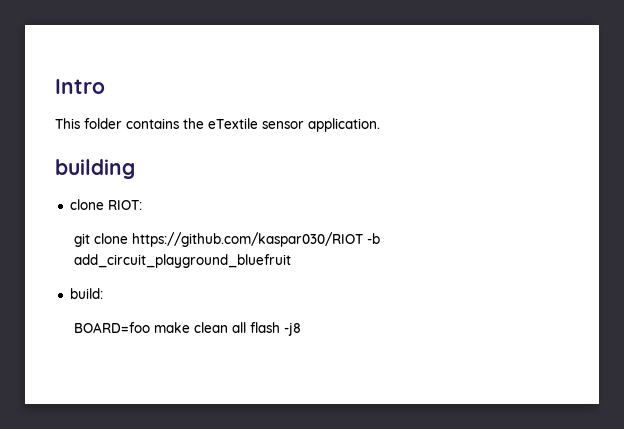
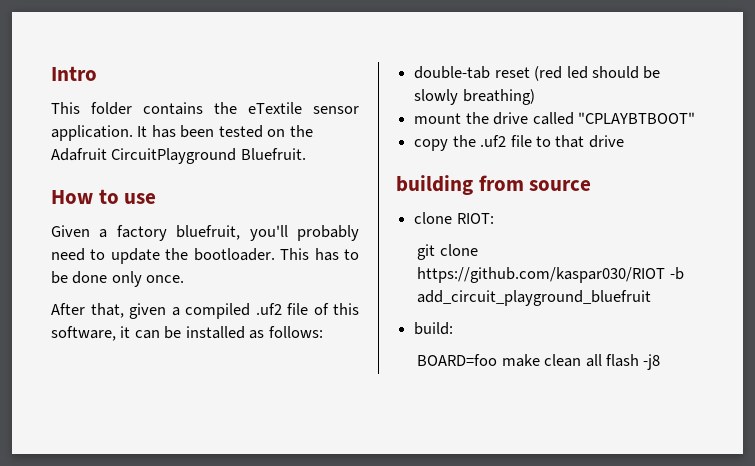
(380, 125) none -> [137,125,313,138] [51,148,306,164] [51,189,157,204] [51,225,359,241] [51,248,359,264] [51,271,185,287] [51,303,359,319] [51,326,323,341] [414,66,661,81] [414,89,535,105] [414,112,695,125] [414,135,624,151] It has been tested on the Adafruit CircuitPlayground Bluefruit. // How to use // Given a factory bluefruit, you'll probably need to update the bootloader. This has to be done only once. // After that, given a compiled .uf2 file of this software, it can be installed as follows: // double-tab reset (red led should be slowly breathing) // mount the drive called "CPLAYBTBOOT" // copy the .uf2 file to that drive
(135, 169) none -> [478,175,592,191] from source

